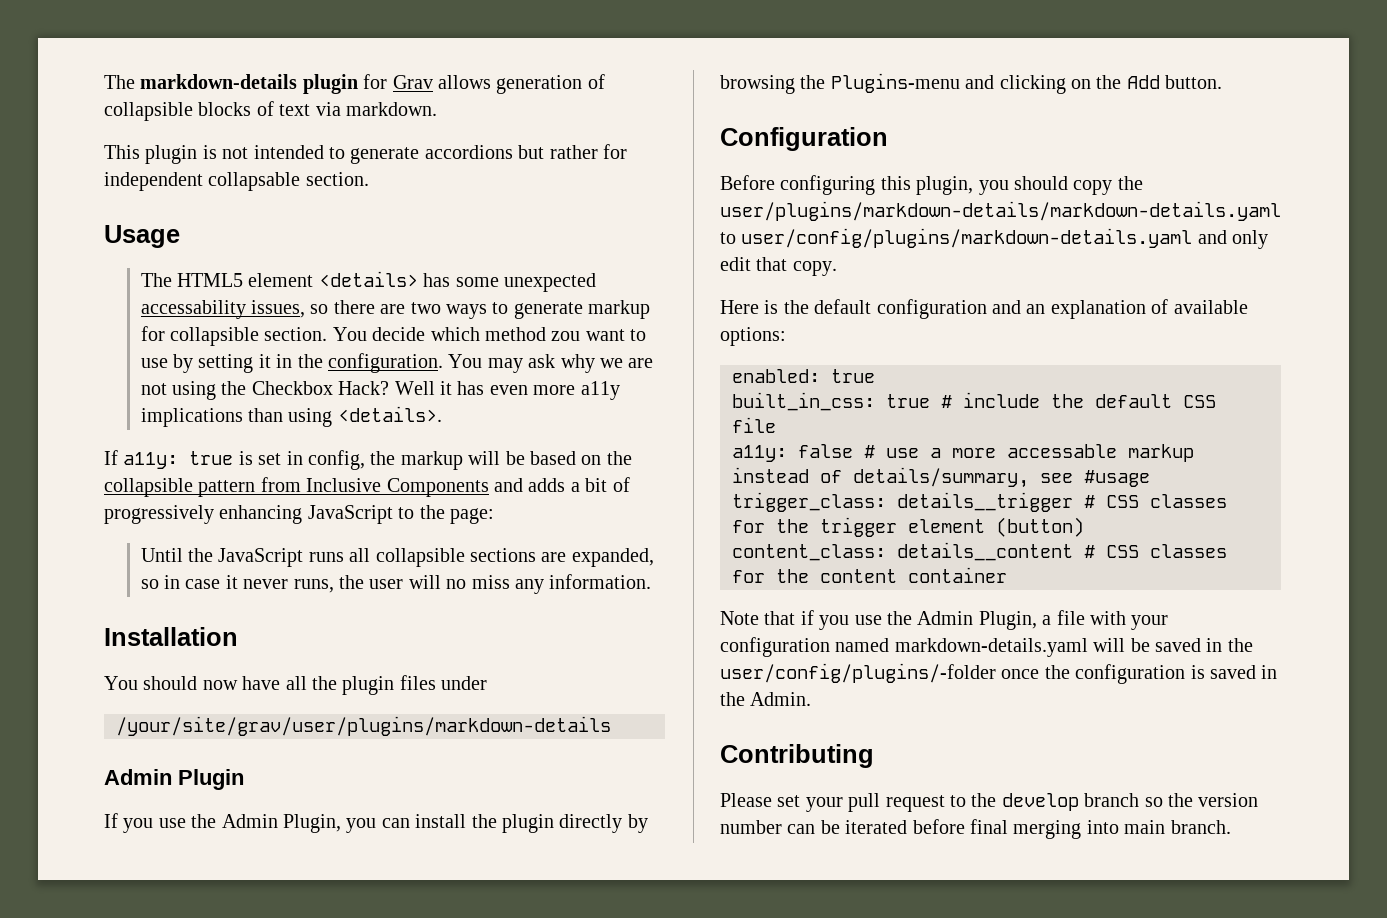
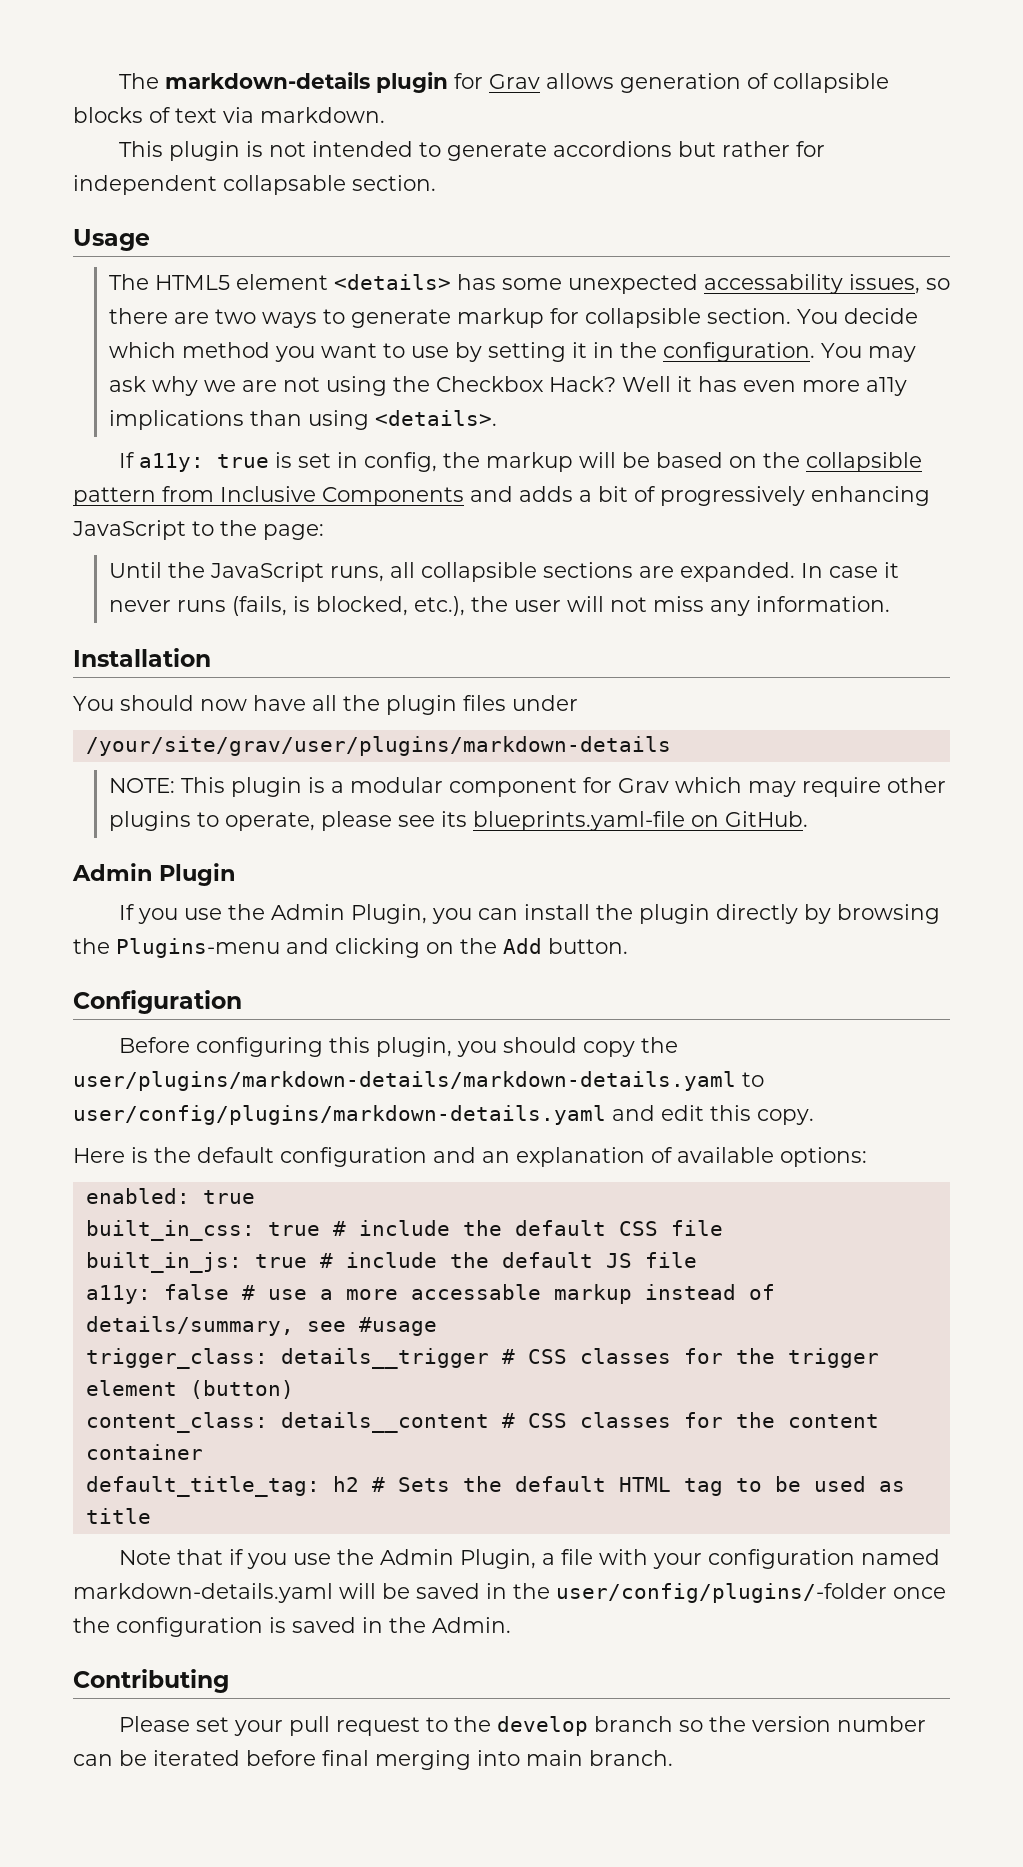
[551,331,581,341] zou -> [274,346,315,362] you
[308,552,344,562] runs -> [329,566,384,582] runs,
[571,548,654,567] [140,575,334,593] expanded, so in case it never runs, -> [679,562,899,582] [108,596,465,616] expanded. In case it never runs (fails, is blocked, etc.),
[446,579,467,589] no -> [609,597,647,612] not
(611, 726) none -> [108,777,946,797] [108,811,808,831] // NOTE: This plugin is a modular component for Grav which may require other plugins to operate, please see its blueprints.yaml-file on GitHub.
[1232,230,1269,249] [720,257,788,271] only edit that -> [661,1105,751,1121] edit this
(776, 425) none -> [85,1252,697,1273] // built_in_js: true # include the default JS file
(1007, 575) none -> [85,1476,905,1497] [85,1508,151,1524] // default_title_tag: h2 # Sets the default HTML tag to be used as title

